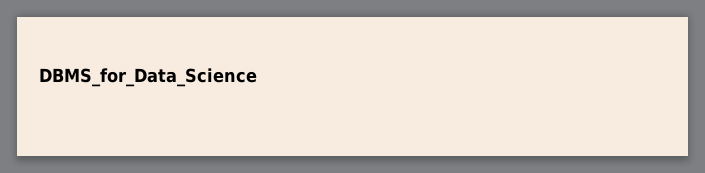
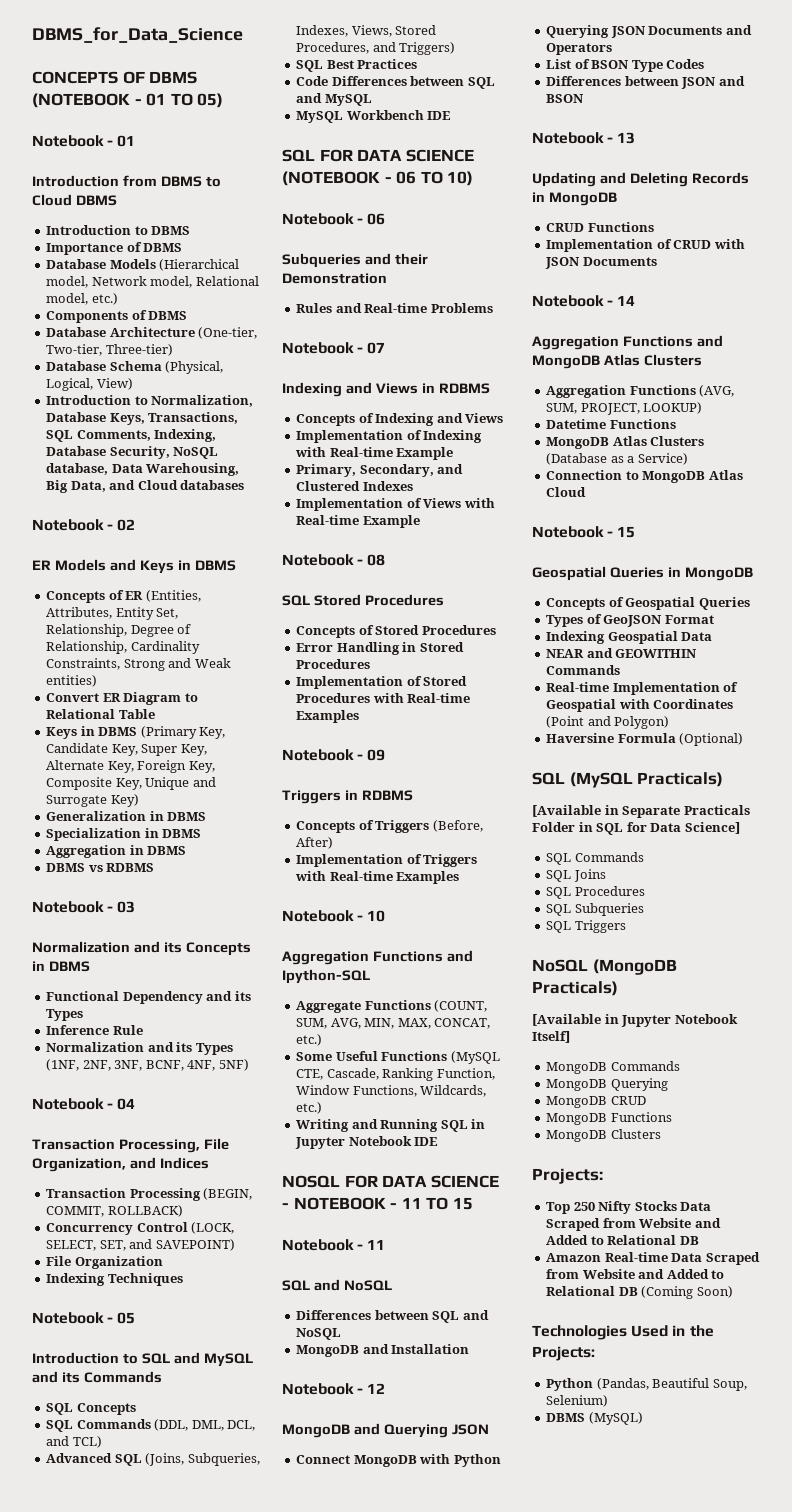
(257, 77) none -> [32,71,198,84] [32,93,224,108] [32,135,136,147] [32,175,221,187] [32,194,117,206] [46,225,191,235] [46,242,183,255] [46,259,240,271] [46,276,259,288] [46,293,118,305] [46,310,188,323] [46,327,258,339] [46,344,173,356] [46,361,224,374] [46,378,133,391] [46,395,254,407] [46,412,239,425] [46,429,217,442] [46,446,219,459] [46,463,240,476] [46,480,245,493] [32,519,136,531] [32,559,236,574] [46,590,201,603] [46,607,179,620] [46,624,192,637] [46,641,200,654] [46,658,231,671] [46,675,98,687] [46,692,198,705] [46,709,155,719] [46,726,226,739] [46,743,207,756] [46,760,215,773] [46,777,216,790] [46,794,139,807] [46,811,207,821] [46,828,202,841] [46,845,187,858] [46,863,155,872] [32,901,136,913] [32,941,251,956] [32,961,90,972] [46,991,251,1004] [46,1009,84,1021] [46,1025,143,1035] [46,1042,233,1055] [46,1059,249,1071] [32,1098,136,1110] [32,1138,229,1153] [32,1157,209,1172] [46,1188,253,1201] [46,1205,183,1217] [46,1222,235,1235] [46,1239,235,1251] [46,1256,163,1269] [46,1273,183,1286] [32,1312,136,1324] [32,1352,253,1367] [32,1371,162,1383] [46,1403,136,1415] [46,1419,256,1432] [46,1436,102,1448] [46,1453,260,1466] [296,25,437,37] [296,42,456,55] [296,59,418,72] [296,76,495,89] [296,93,372,106] [296,110,452,123] [282,149,474,162] [282,171,474,186] [282,213,386,225] [282,253,428,268] [282,273,387,284] [296,303,493,313] [282,342,386,354] [282,382,490,397] [296,413,504,426] [296,430,483,443] [295,447,454,460] [296,464,464,477] [296,481,413,491] [296,498,495,511] [296,515,420,528] [282,554,386,566] [282,594,444,606] [296,625,496,638] [296,642,464,655] [296,659,371,669] [296,676,468,689] [296,693,471,703] [296,710,360,723] [282,749,386,761] [282,790,413,804] [296,820,483,833] [296,837,334,849] [296,854,478,867] [295,871,460,884] [282,910,386,922] [282,950,473,965] [282,969,370,984] [296,1000,488,1013] [296,1018,491,1029] [296,1034,323,1046] [296,1051,500,1064] [296,1068,495,1081] [296,1085,487,1097] [296,1102,323,1114] [296,1119,486,1132] [295,1136,439,1149] [282,1175,499,1188] [282,1197,473,1210] [282,1239,386,1251] [282,1279,392,1291] [296,1310,489,1323] [296,1328,342,1340] [296,1344,470,1357] [282,1383,386,1395] [282,1423,489,1438] [296,1454,501,1467] [546,25,752,38] [546,43,613,55] [546,59,705,72] [546,76,745,89] [546,94,585,103] [532,132,636,144] [532,172,749,187] [532,192,617,206] [546,222,654,232] [546,239,745,252] [545,257,657,269] [532,295,636,307] [532,335,723,350] [532,354,702,369] [546,385,735,398] [546,402,703,415] [546,419,676,429] [546,436,705,449] [546,453,688,465] [546,470,743,483] [546,487,587,497] [532,526,636,538] [532,566,753,581] [546,597,750,610] [546,614,714,627] [546,631,713,644] [546,648,698,658] [546,665,621,675] [546,682,739,695] [546,699,734,712] [546,716,670,729] [546,733,744,746] [532,772,724,788] [532,805,750,818] [532,822,740,835] [546,852,644,865] [546,869,606,882] [546,886,645,899] [546,903,644,916] [546,920,626,933] [532,959,677,975] [532,981,618,996] [532,1014,738,1027] [532,1031,570,1043] [546,1061,680,1074] [546,1078,668,1091] [546,1096,646,1108] [546,1112,672,1125] [546,1129,661,1142] [532,1168,603,1184] [546,1201,712,1214] [546,1218,721,1231] [546,1235,699,1245] [546,1252,760,1265] [546,1269,725,1279] [546,1286,733,1299] [532,1325,714,1340] [532,1346,595,1361] [546,1378,747,1391] [546,1395,609,1407] [546,1412,643,1425] // CONCEPTS OF DBMS (NOTEBOOK - 01 TO 05) // Notebook - 01 // Introduction from DBMS to Cloud DBMS // Introduction to DBMS // Importance of DBMS // Database Models (Hierarchical model, Network model, Relational model, etc.) // Components of DBMS // Database Architecture (One-tier, Two-tier, Three-tier) // Database Schema (Physical, Logical, View) // Introduction to Normalization, Database Keys, Transactions, SQL Comments, Indexing, Database Security, NoSQL database, Data Warehousing, Big Data, and Cloud databases // Notebook - 02 // ER Models and Keys in DBMS // Concepts of ER (Entities, Attributes, Entity Set, Relationship, Degree of Relationship, Cardinality Constraints, Strong and Weak entities) // Convert ER Diagram to Relational Table // Keys in DBMS (Primary Key, Candidate Key, Super Key, Alternate Key, Foreign Key, Composite Key, Unique and Surrogate Key) // Generalization in DBMS // Specialization in DBMS // Aggregation in DBMS // DBMS vs RDBMS // Notebook - 03 // Normalization and its Concepts in DBMS // Functional Dependency and its Types // Inference Rule // Normalization and its Types (1NF, 2NF, 3NF, BCNF, 4NF, 5NF) // Notebook - 04 // Transaction Processing, File Organization, and Indices // Transaction Processing (BEGIN, COMMIT, ROLLBACK) // Concurrency Control (LOCK, SELECT, SET, and SAVEPOINT) // File Organization // Indexing Techniques // Notebook - 05 // Introduction to SQL and MySQL and its Commands // SQL Concepts // SQL Commands (DDL, DML, DCL, and TCL) // Advanced SQL (Joins, Subqueries, Indexes, Views, Stored Procedures, and Triggers) // SQL Best Practices // Code Differences between SQL and MySQL // MySQL Workbench IDE // SQL FOR DATA SCIENCE (NOTEBOOK - 06 TO 10) // Notebook - 06 // Subqueries and their Demonstration // Rules and Real-time Problems // Notebook - 07 // Indexing and Views in RDBMS // Concepts of Indexing and Views // Implementation of Indexing with Real-time Example // Primary, Secondary, and Clustered Indexes // Implementation of Views with Real-time Example // Notebook - 08 // SQL Stored Procedures // Concepts of Stored Procedures // Error Handling in Stored Procedures // Implementation of Stored Procedures with Real-time Examples // Notebook - 09 // Triggers in RDBMS // Concepts of Triggers (Before, After) // Implementation of Triggers with Real-time Examples // Notebook - 10 // Aggregation Functions and Ipython-SQL // Aggregate Functions (COUNT, SUM, AVG, MIN, MAX, CONCAT, etc.) // Some Useful Functions (MySQL CTE, Cascade, Ranking Function, Window Functions, Wildcards, etc.) // Writing and Running SQL in Jupyter Notebook IDE // NOSQL FOR DATA SCIENCE - NOTEBOOK - 11 TO 15 // Notebook - 11 // SQL and NoSQL // Differences between SQL and NoSQL // MongoDB and Installation // Notebook - 12 // MongoDB and Querying JSON // Connect MongoDB with Python // Querying JSON Documents and Operators // List of BSON Type Codes // Differences between JSON and BSON // Notebook - 13 // Updating and Deleting Records in MongoDB // CRUD Functions // Implementation of CRUD with JSON Documents // Notebook - 14 // Aggregation Functions and MongoDB Atlas Clusters // Aggregation Functions (AVG, SUM, PROJECT, LOOKUP) // Datetime Functions // MongoDB Atlas Clusters (Database as a Service) // Connection to MongoDB Atlas Cloud // Notebook - 15 // Geospatial Queries in MongoDB // Concepts of Geospatial Queries // Types of GeoJSON Format // Indexing Geospatial Data // NEAR and GEOWITHIN Commands // Real-time Implementation of Geospatial with Coordinates (Point and Polygon) // Haversine Formula (Optional) // SQL (MySQL Practicals) // [Available in Separate Practicals Folder in SQL for Data Science] // SQL Commands // SQL Joins // SQL Procedures // SQL Subqueries // SQL Triggers // NoSQL (MongoDB Practicals) // [Available in Jupyter Notebook Itself] // MongoDB Commands // MongoDB Querying // MongoDB CRUD // MongoDB Functions // MongoDB Clusters // Projects: // Top 250 Nifty Stocks Data Scraped from Website and Added to Relational DB // Amazon Real-time Data Scraped from Website and Added to Relational DB (Coming Soon) // Technologies Used in the Projects: // Python (Pandas, Beautiful Soup, Selenium) // DBMS (MySQL)

